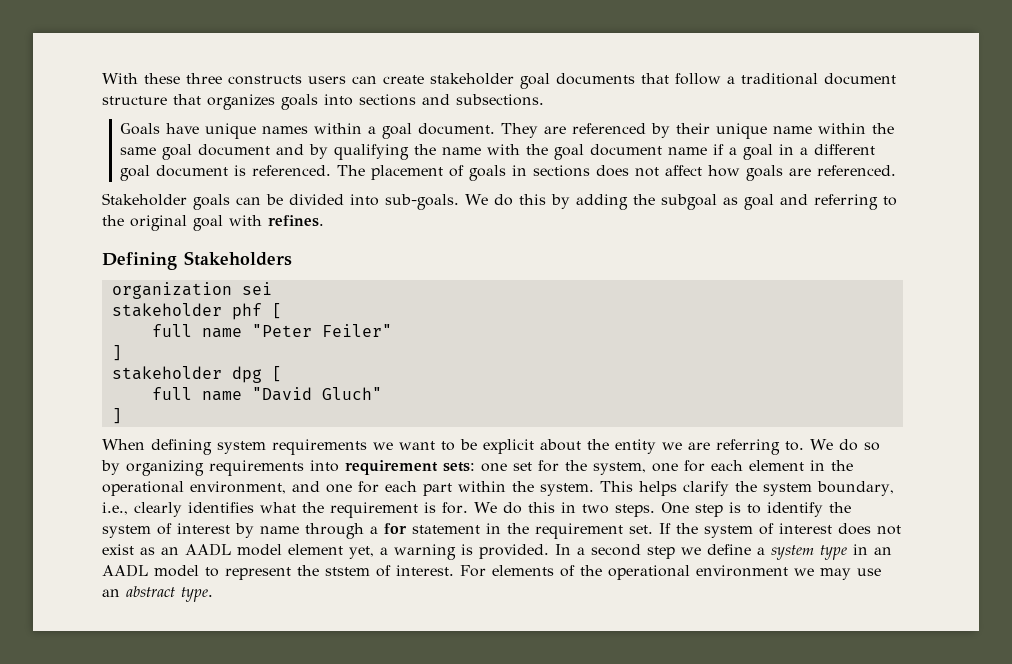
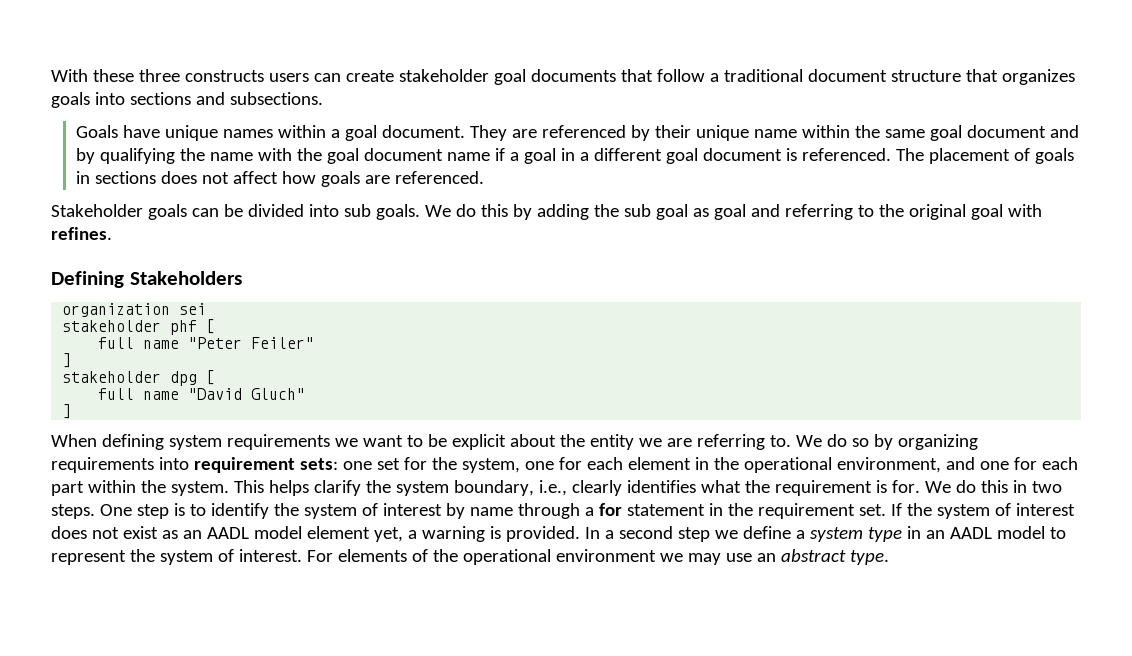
[385,194,459,210] sub-goals. -> [343,204,420,220] sub goals.
[660,194,717,210] subgoal -> [623,204,688,220] sub goal
[325,567,370,576] ststem -> [159,550,213,565] system

